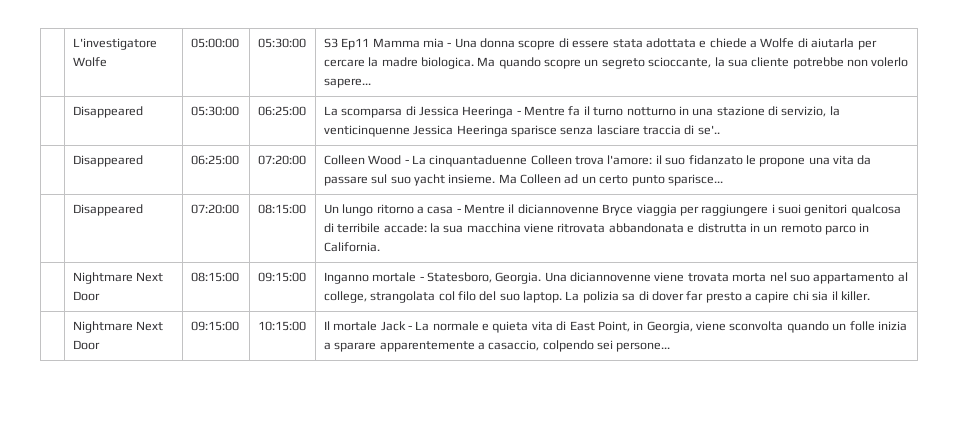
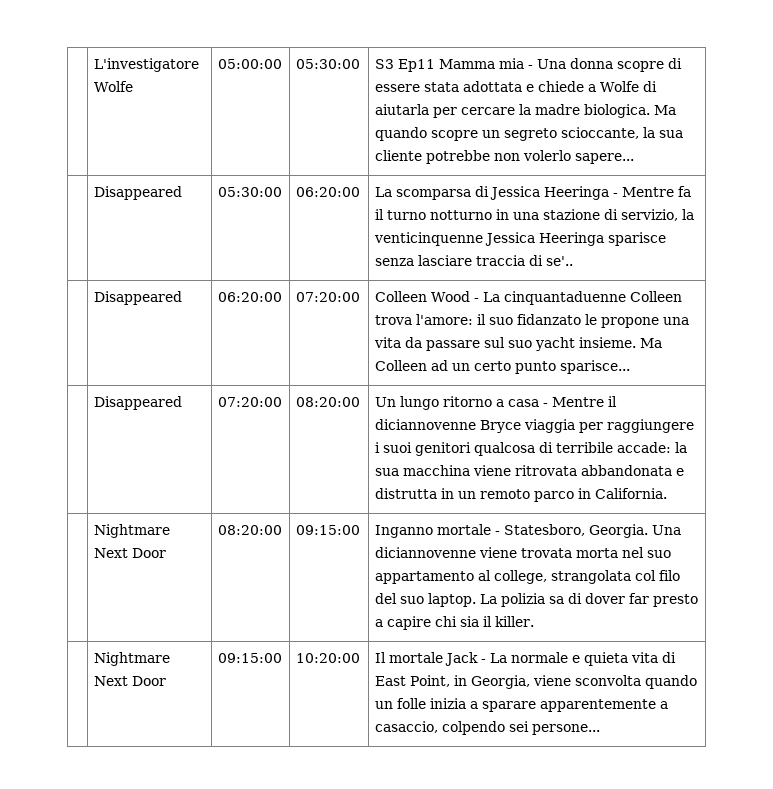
[257,106,306,116] 06:25:00 -> [295,187,360,197] 06:20:00
[190,155,239,165] 06:25:00 -> [217,292,282,302] 06:20:00
[257,204,306,214] 08:15:00 -> [295,397,360,407] 08:20:00
[190,272,239,282] 08:15:00 -> [217,525,282,535] 08:20:00
[257,321,306,331] 10:15:00 -> [295,653,360,663] 10:20:00

